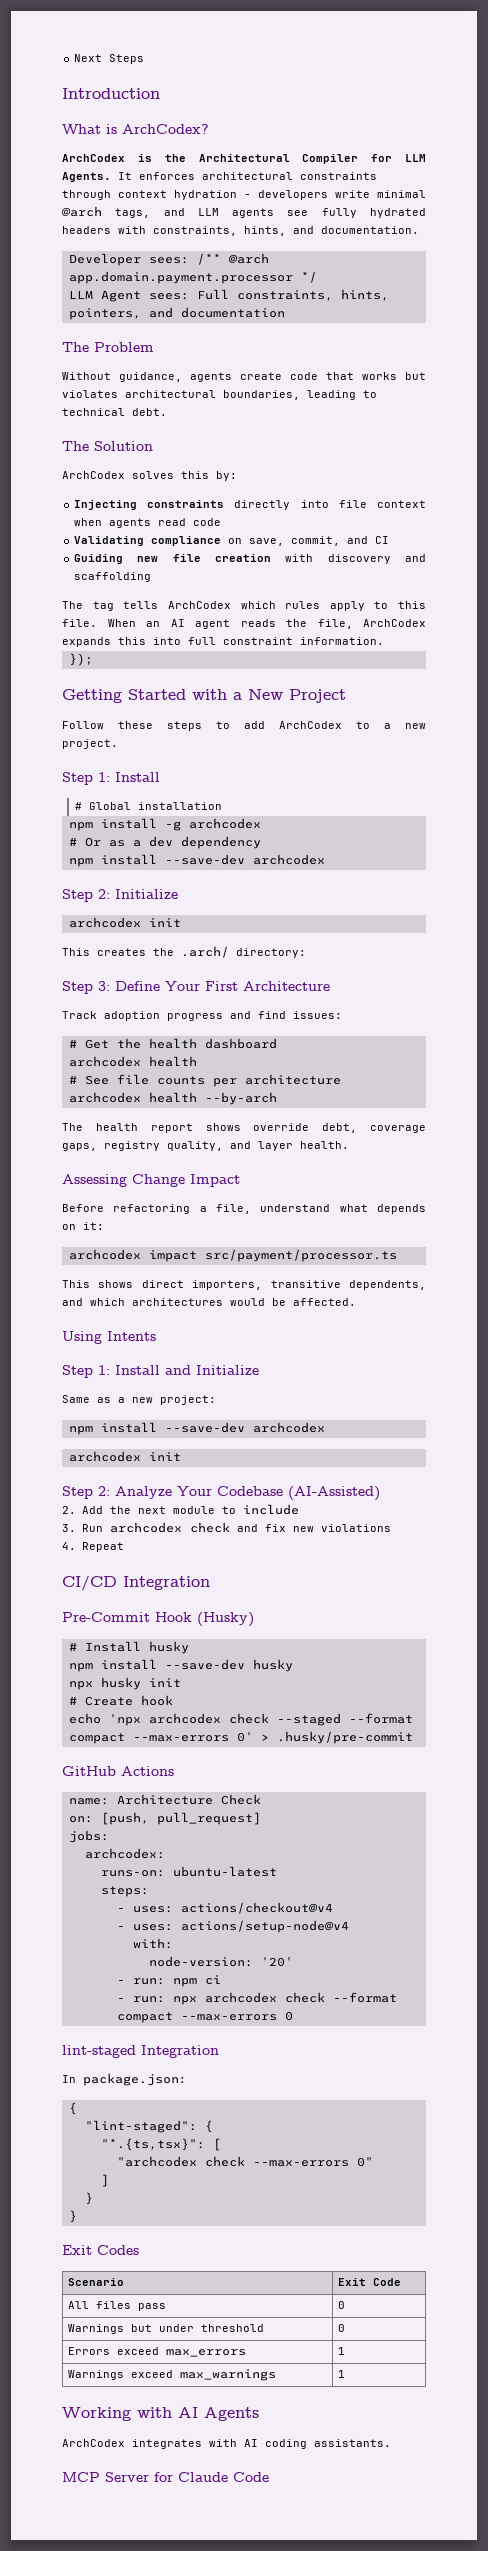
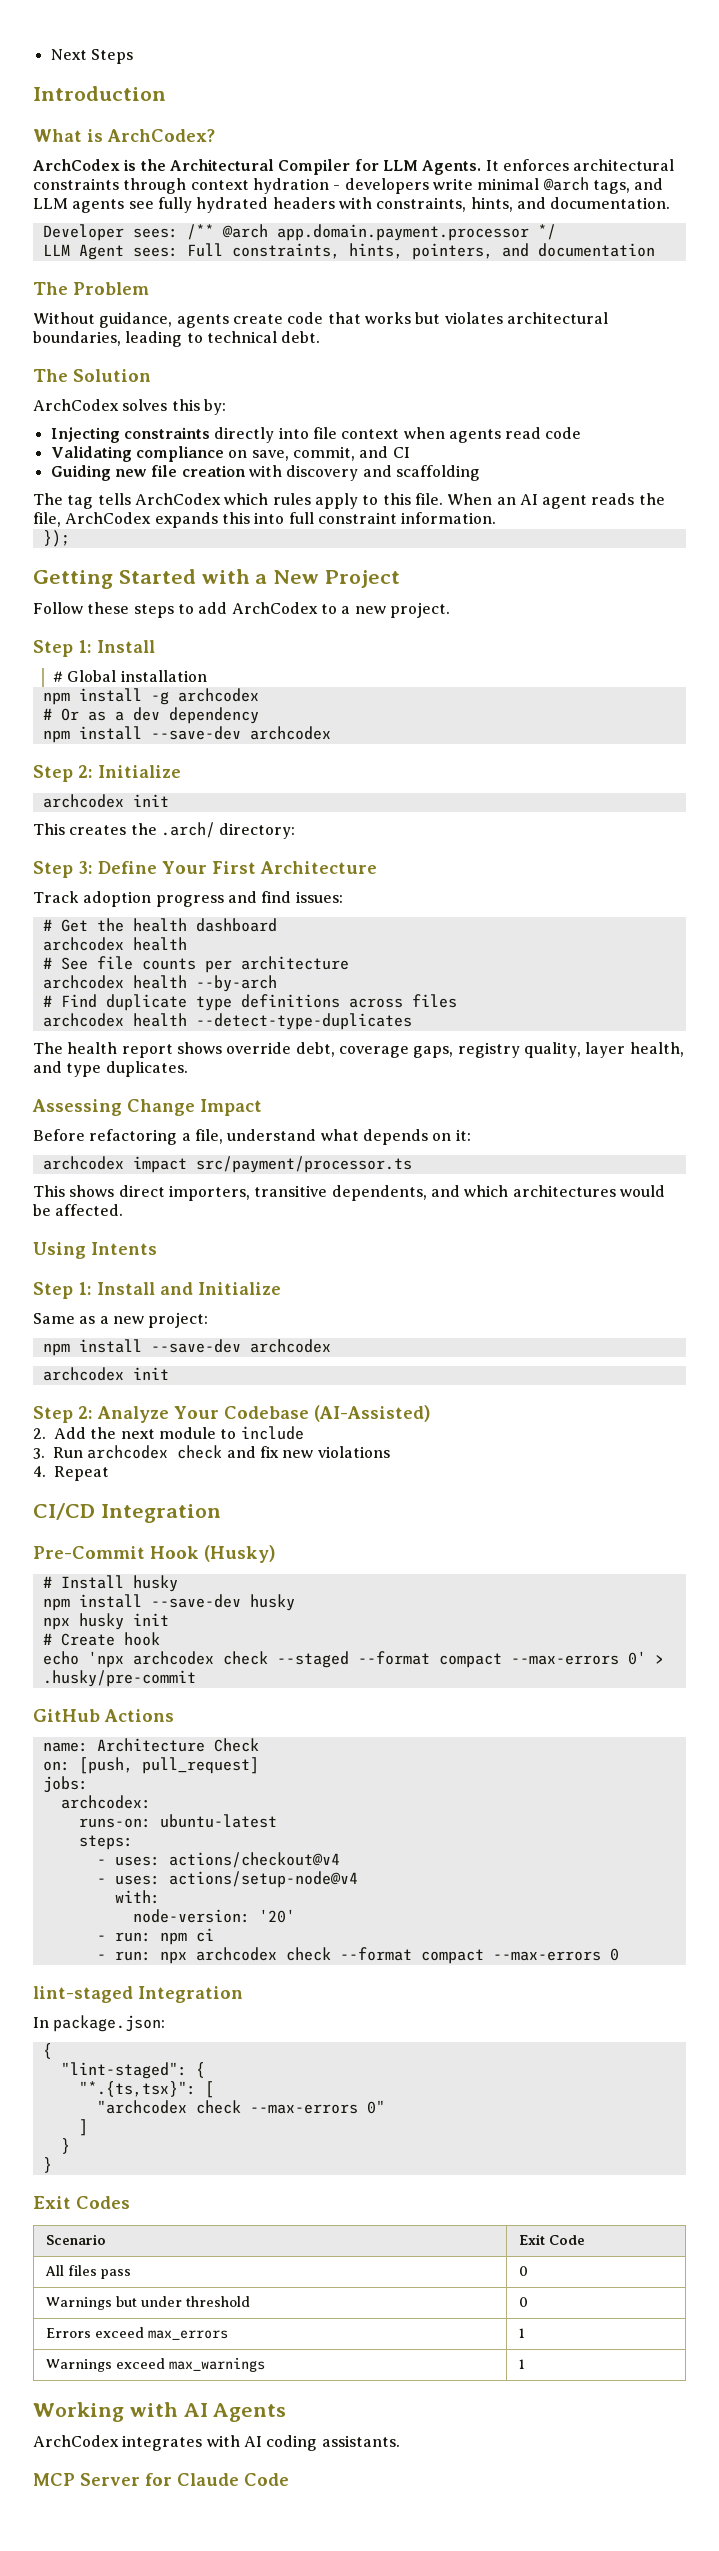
(277, 1098) none -> [42,994,457,1011] [42,1013,412,1030] // # Find duplicate type definitions across files // archcodex health --detect-type-duplicates
[230,1141,349,1151] and layer health. -> [585,1042,684,1058] [33,1061,188,1077] layer health, and type duplicates.

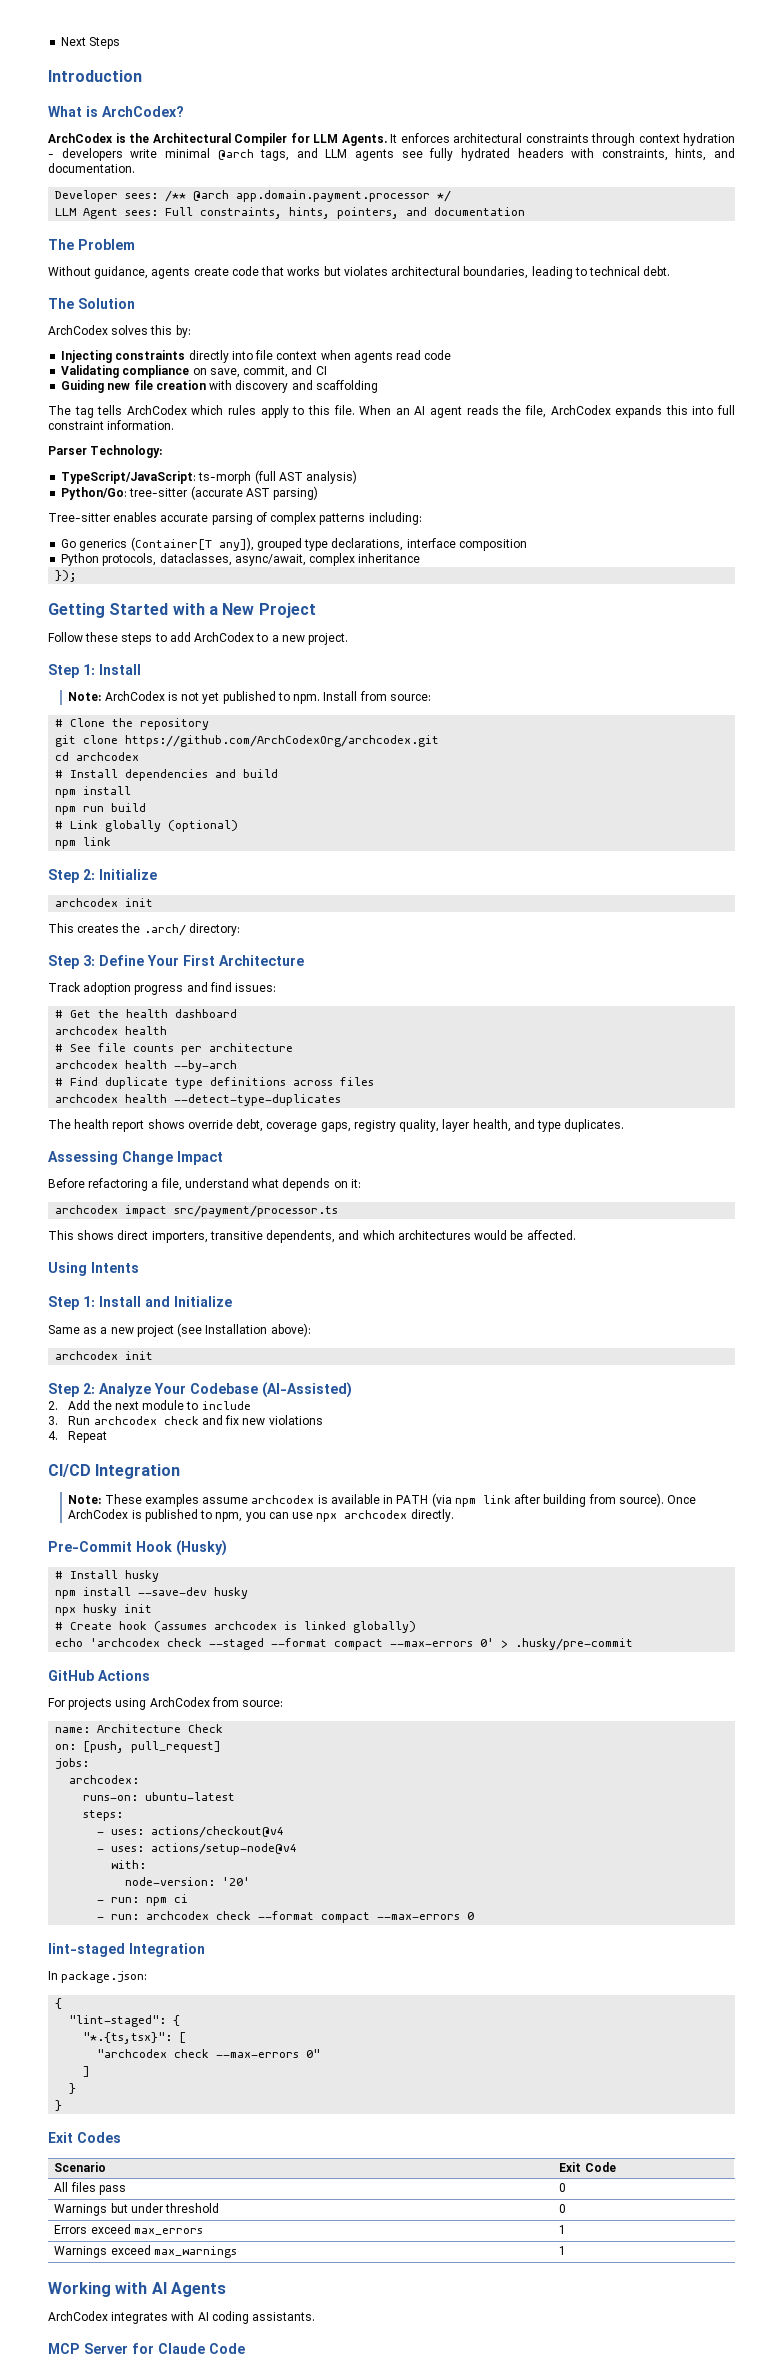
(497, 518) none -> [48,445,163,458] [61,470,358,484] [61,486,319,500] [48,512,422,525] [61,537,527,551] [61,553,421,566] // Parser Technology: // TypeScript/JavaScript: ts-morph (full AST analysis) // Python/Go: tree-sitter (accurate AST parsing) // Tree-sitter enables accurate parsing of complex patterns including: // Go generics (Container[T any]), grouped type declarations, interface composition // Python protocols, dataclasses, async/await, complex inheritance
[52,670,207,682] [42,688,259,705] [42,707,259,724] [42,726,331,743] # Global installation // npm install -g archcodex // # Or as a dev dependency // npm install --save-dev archcodex -> [68,691,431,704] [55,718,210,730] [55,735,440,747] [55,752,140,761] [55,769,279,781] [55,786,132,798] [55,803,147,815] [55,820,239,832] [55,837,112,849] Note: ArchCodex is not yet published to npm. Install from source: // # Clone the repository // git clone https://github.com/ArchCodexOrg/archcodex.git // cd archcodex // # Install dependencies and build // npm install // npm run build // # Link globally (optional) // npm link
[148,1312,209,1328] [42,1339,331,1356] project: // npm install --save-dev archcodex -> [136,1323,311,1337] project (see Installation above):
(221, 1513) none -> [68,1493,696,1507] [68,1509,454,1522] // Note: These examples assume archcodex is available in PATH (via npm link after building from source). Once ArchCodex is published to npm, you can use npx archcodex directly.
(160, 1639) none -> [154,1621,417,1633] (assumes archcodex is linked globally)
[87,1651,214,1668] 'npx archcodex -> [90,1638,161,1647] 'archcodex
(174, 1715) none -> [48,1697,284,1710] // For projects using ArchCodex from source:
[159,1951,187,1964] npx -> (140, 1917) none

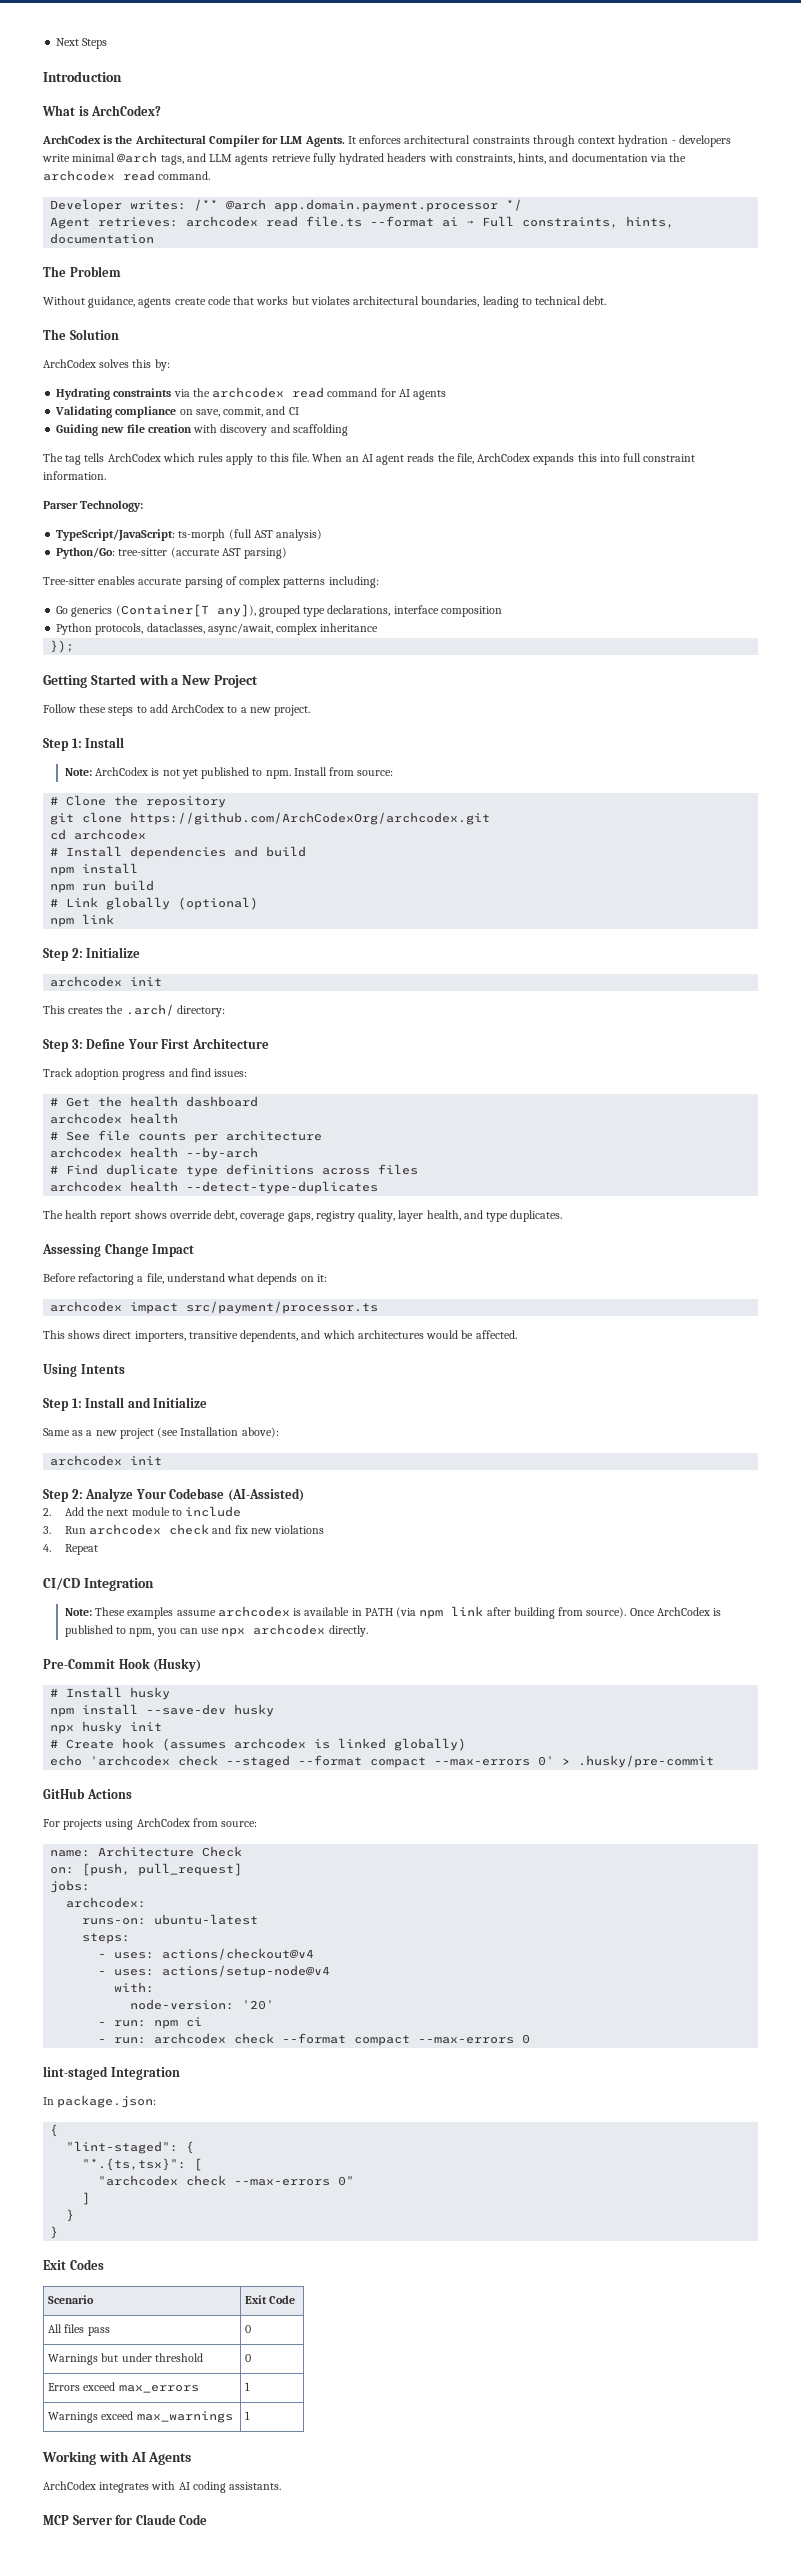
[401,151,423,158] see -> [271,154,311,162] retrieve
[48,163,135,173] documentation. -> [571,153,687,162] [43,170,211,181] documentation via the archcodex read command.
[125,193,159,199] sees: -> [130,200,187,210] writes:
[55,208,159,219] LLM Agent sees: -> [50,216,475,229] Agent retrieves: archcodex read file.ts --format ai →
[337,207,428,219] pointers, and -> (675, 222) none
[61,350,452,363] Injecting constraints directly into file context when agents read code -> [56,387,447,400] Hydrating constraints via the archcodex read command for AI agents

